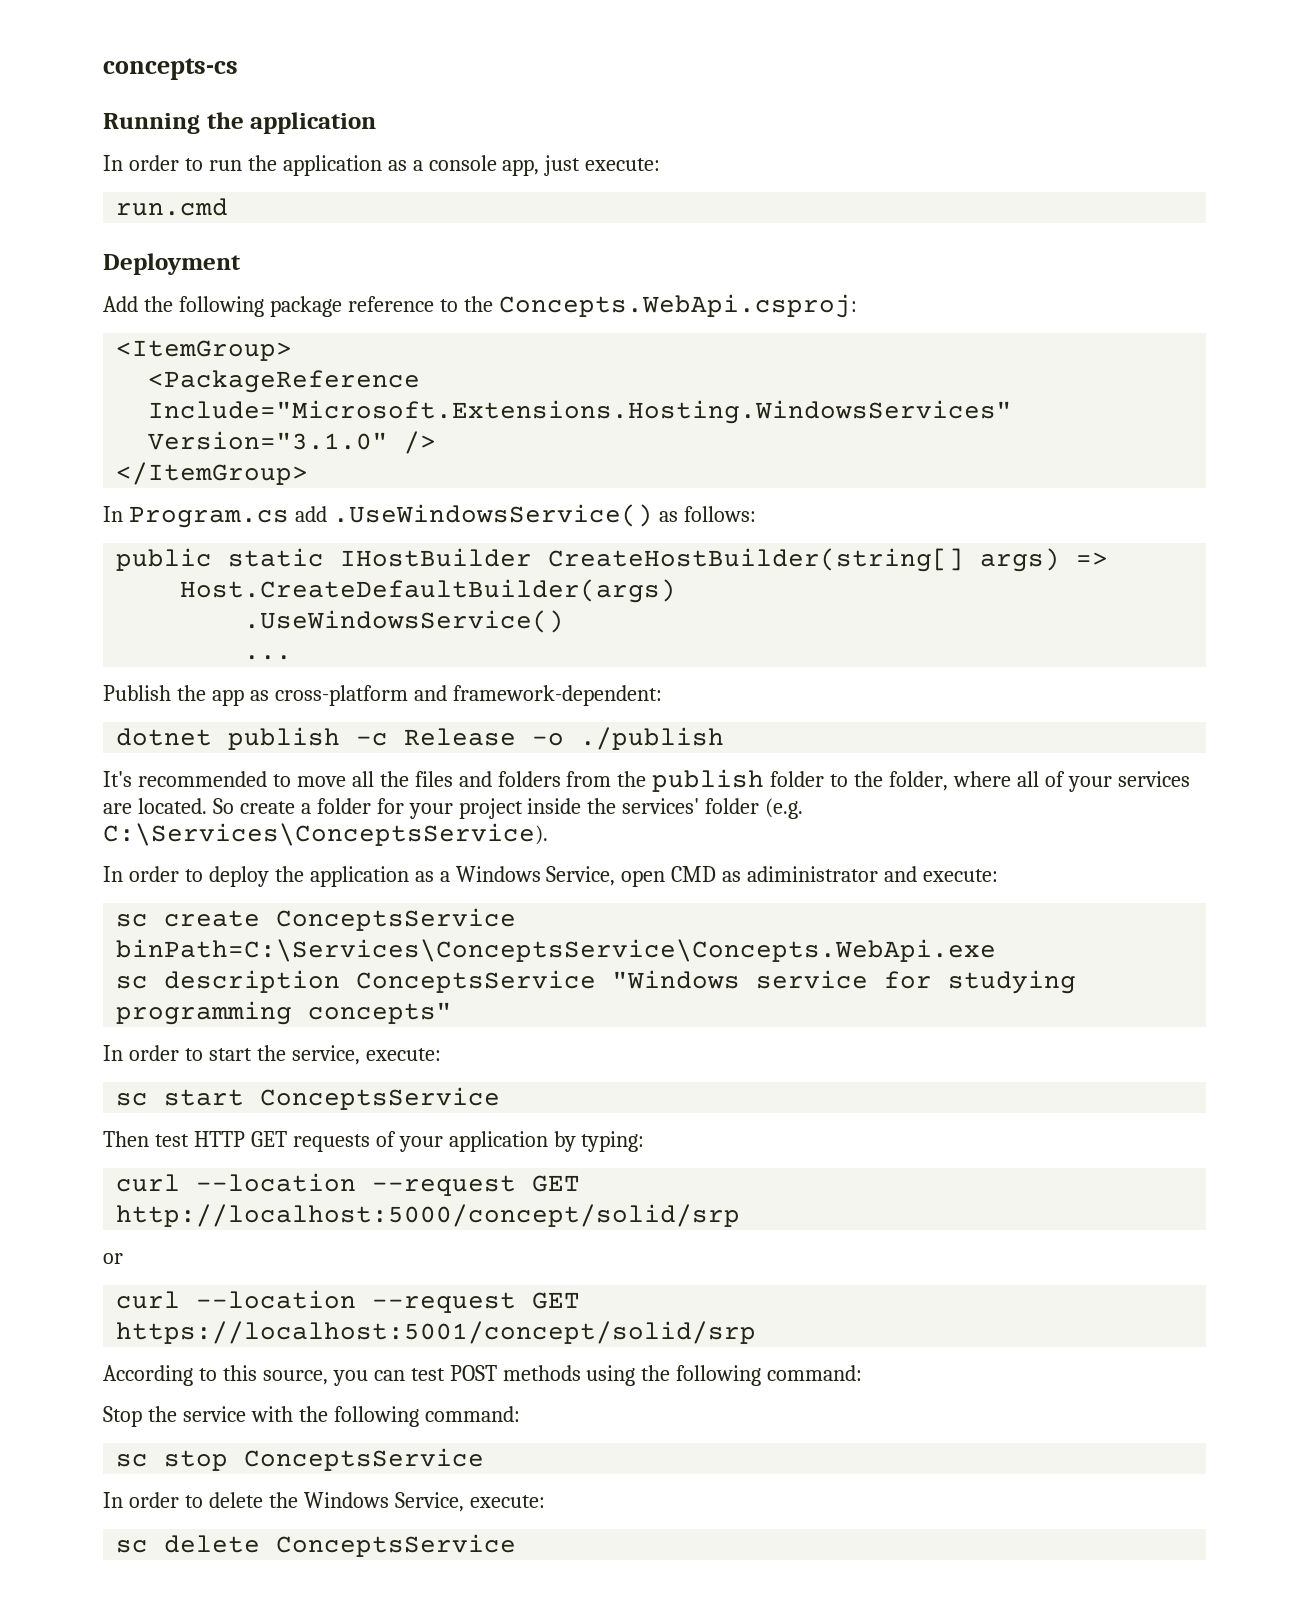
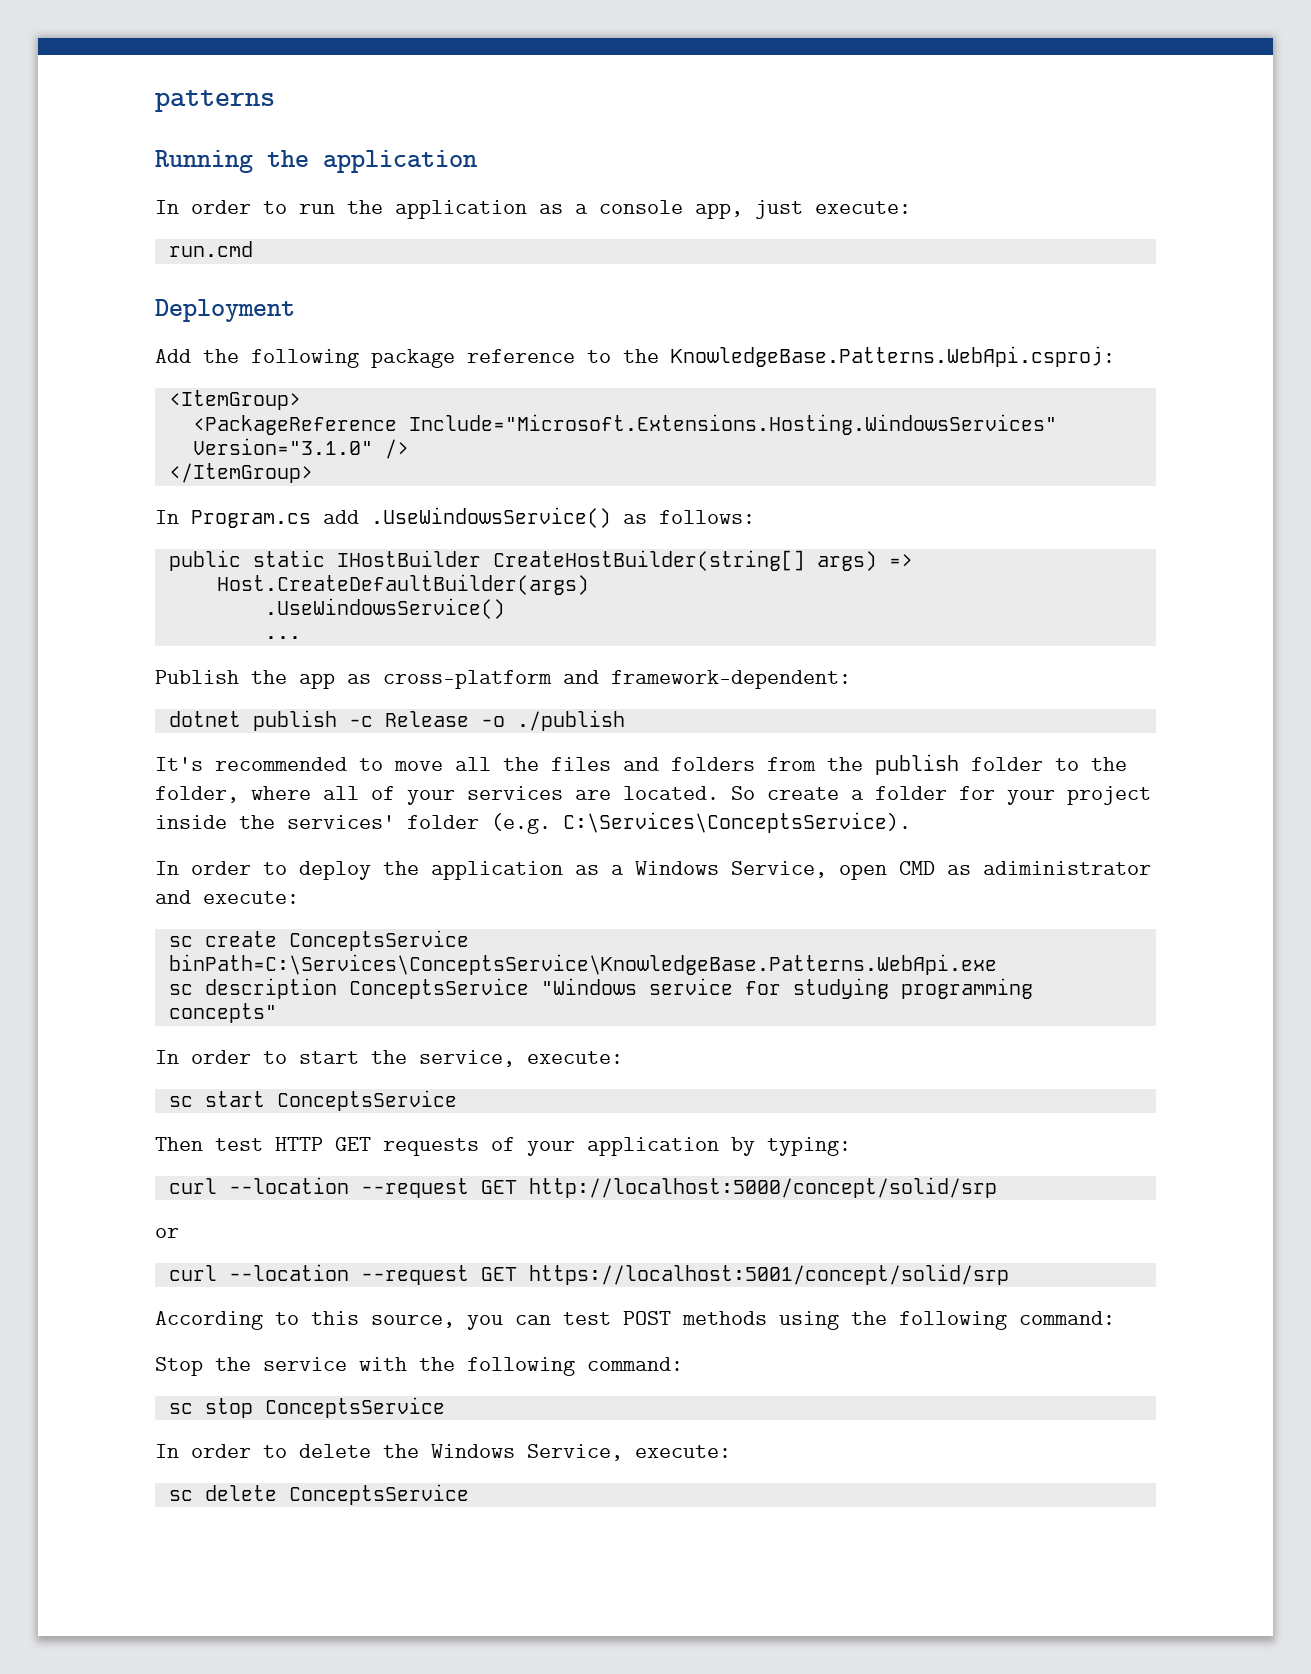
[103,58,238,80] concepts-cs -> [155,90,275,112] patterns
[498,294,857,318] Concepts.WebApi.csproj: -> [671,346,1115,367] KnowledgeBase.Patterns.WebApi.csproj:
[116,939,997,962] binPath=C:\Services\ConceptsService\Concepts.WebApi.exe -> [168,954,997,975] binPath=C:\Services\ConceptsService\KnowledgeBase.Patterns.WebApi.exe

